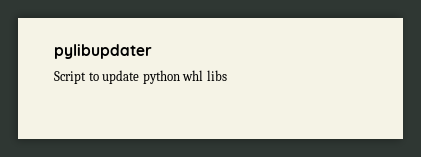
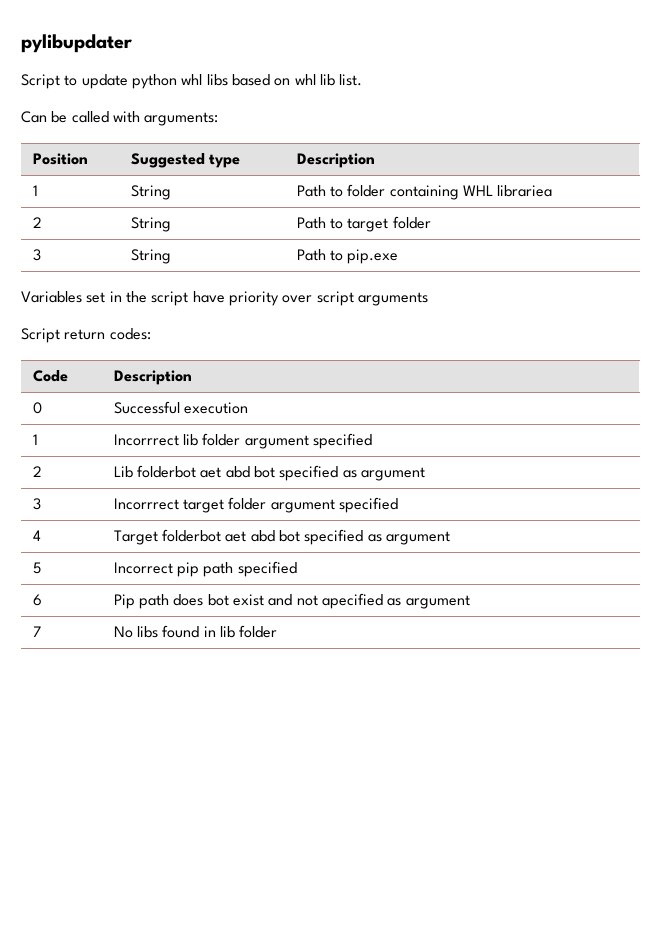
(227, 75) none -> [231,74,363,86] [21,111,219,126] [32,153,88,165] [130,153,241,168] [296,153,375,168] [32,185,38,196] [130,185,171,200] [296,184,553,200] [32,217,42,228] [130,217,171,232] [296,216,431,232] [32,249,41,261] [130,249,171,264] [296,249,399,264] [21,291,428,306] [21,328,151,343] [32,370,68,382] [113,370,192,385] [32,402,42,414] [113,401,249,414] [32,434,38,445] [113,433,373,449] [32,466,42,477] [113,465,425,481] [32,498,41,510] [113,497,399,513] [32,530,41,541] [113,529,450,545] [32,562,41,574] [113,561,297,577] [32,594,42,606] [113,593,470,609] [32,626,41,637] [113,625,278,638] based on whl lib list. // Can be called with arguments: // Position | Suggested type | Description // 1 | String | Path to folder containing WHL librariea // 2 | String | Path to target folder // 3 | String | Path to pip.exe // Variables set in the script have priority over script arguments // Script return codes: // Code | Description // 0 | Successful execution // 1 | Incorrrect lib folder argument specified // 2 | Lib folderbot aet abd bot specified as argument // 3 | Incorrrect target folder argument specified // 4 | Target folderbot aet abd bot specified as argument // 5 | Incorrect pip path specified // 6 | Pip path does bot exist and not apecified as argument // 7 | No libs found in lib folder

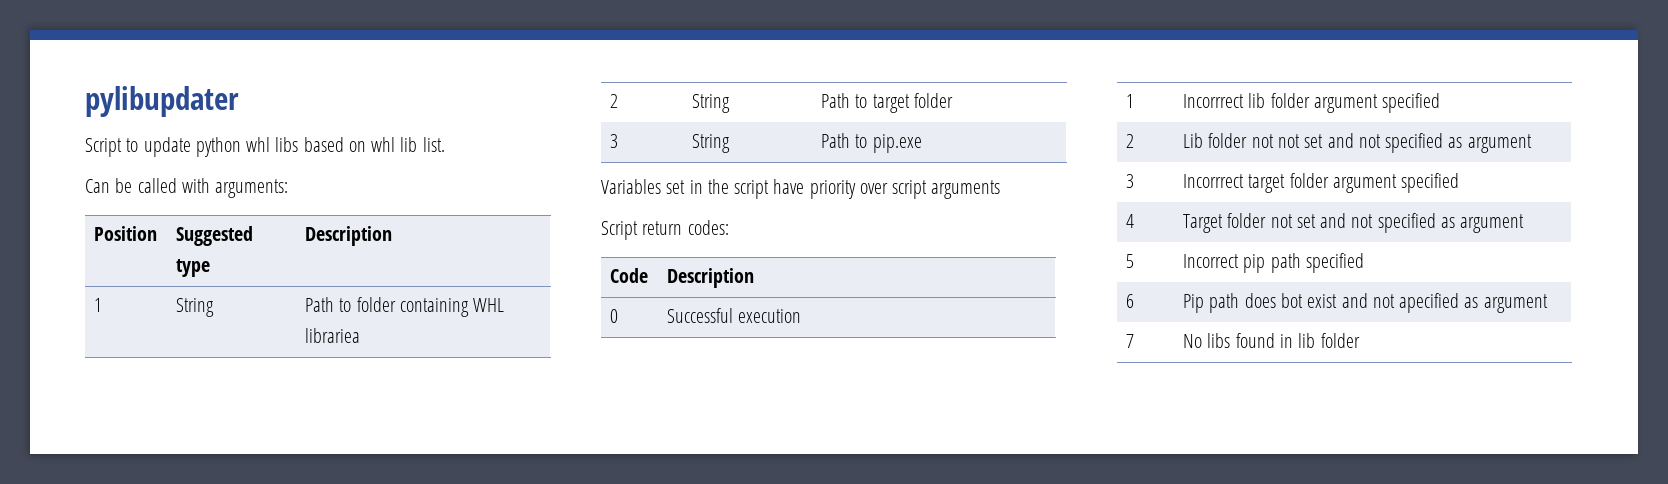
[137,465,276,478] folderbot aet abd bot -> [1208,133,1381,148] folder not not set and not
[162,529,301,542] folderbot aet abd bot -> [1227,213,1374,228] folder not set and not

